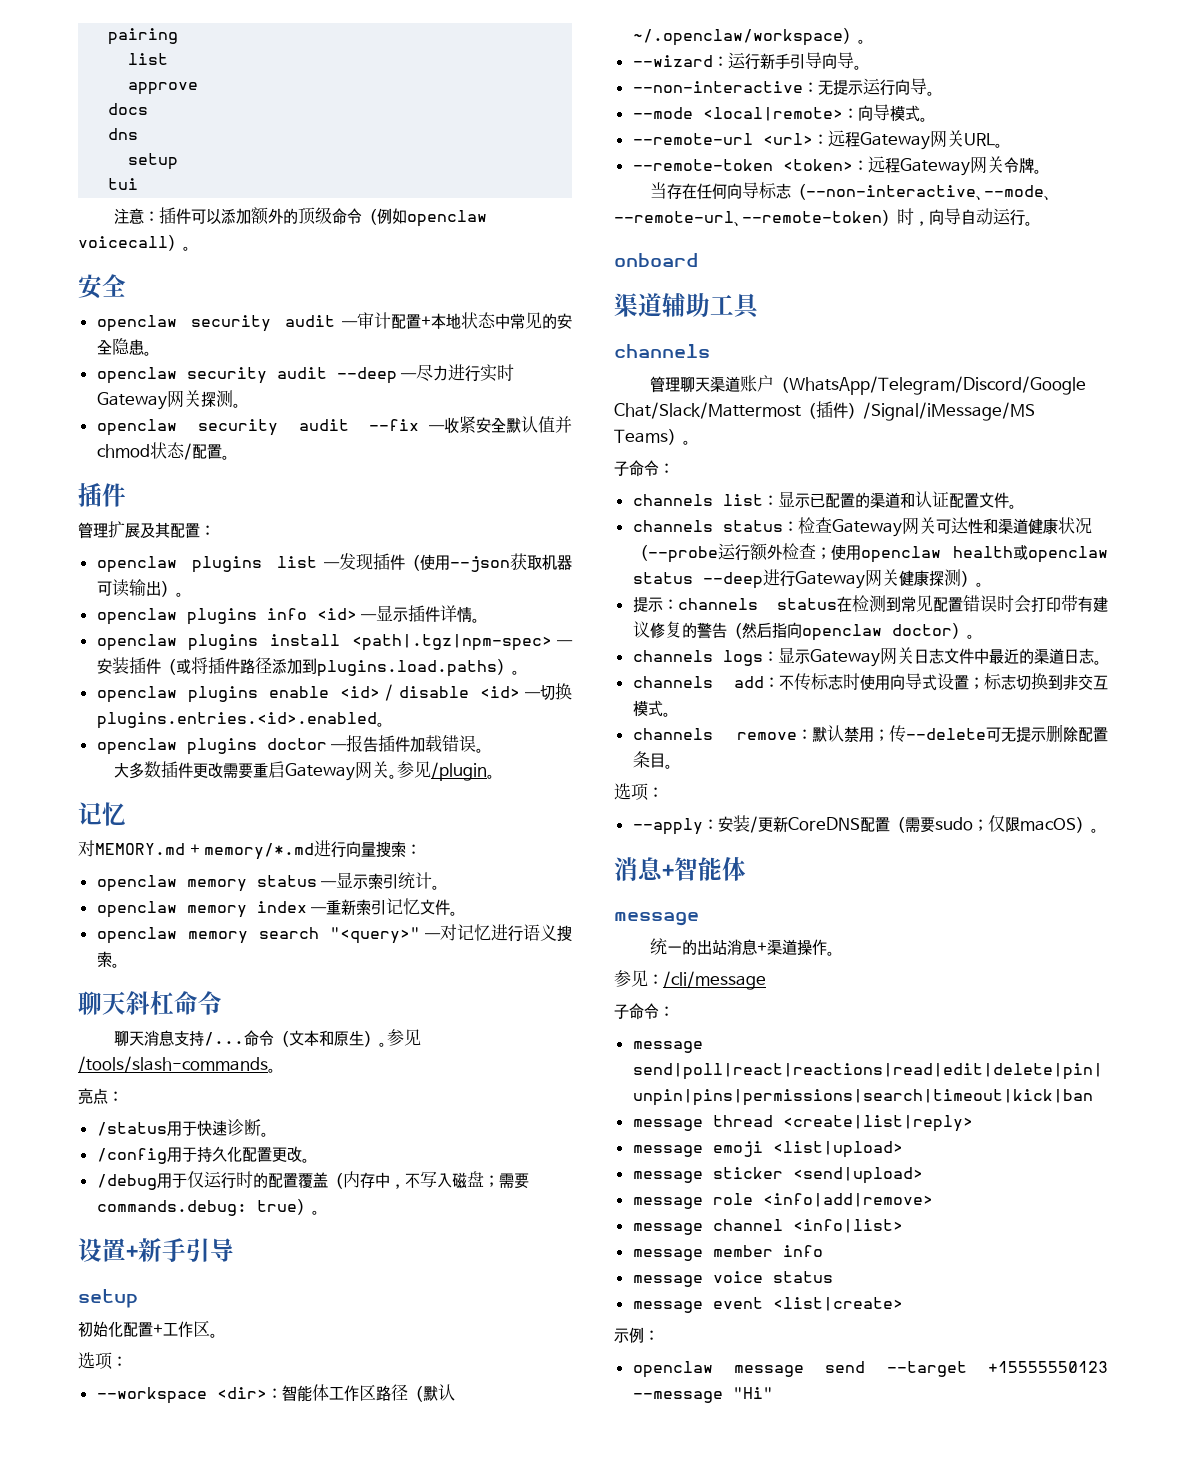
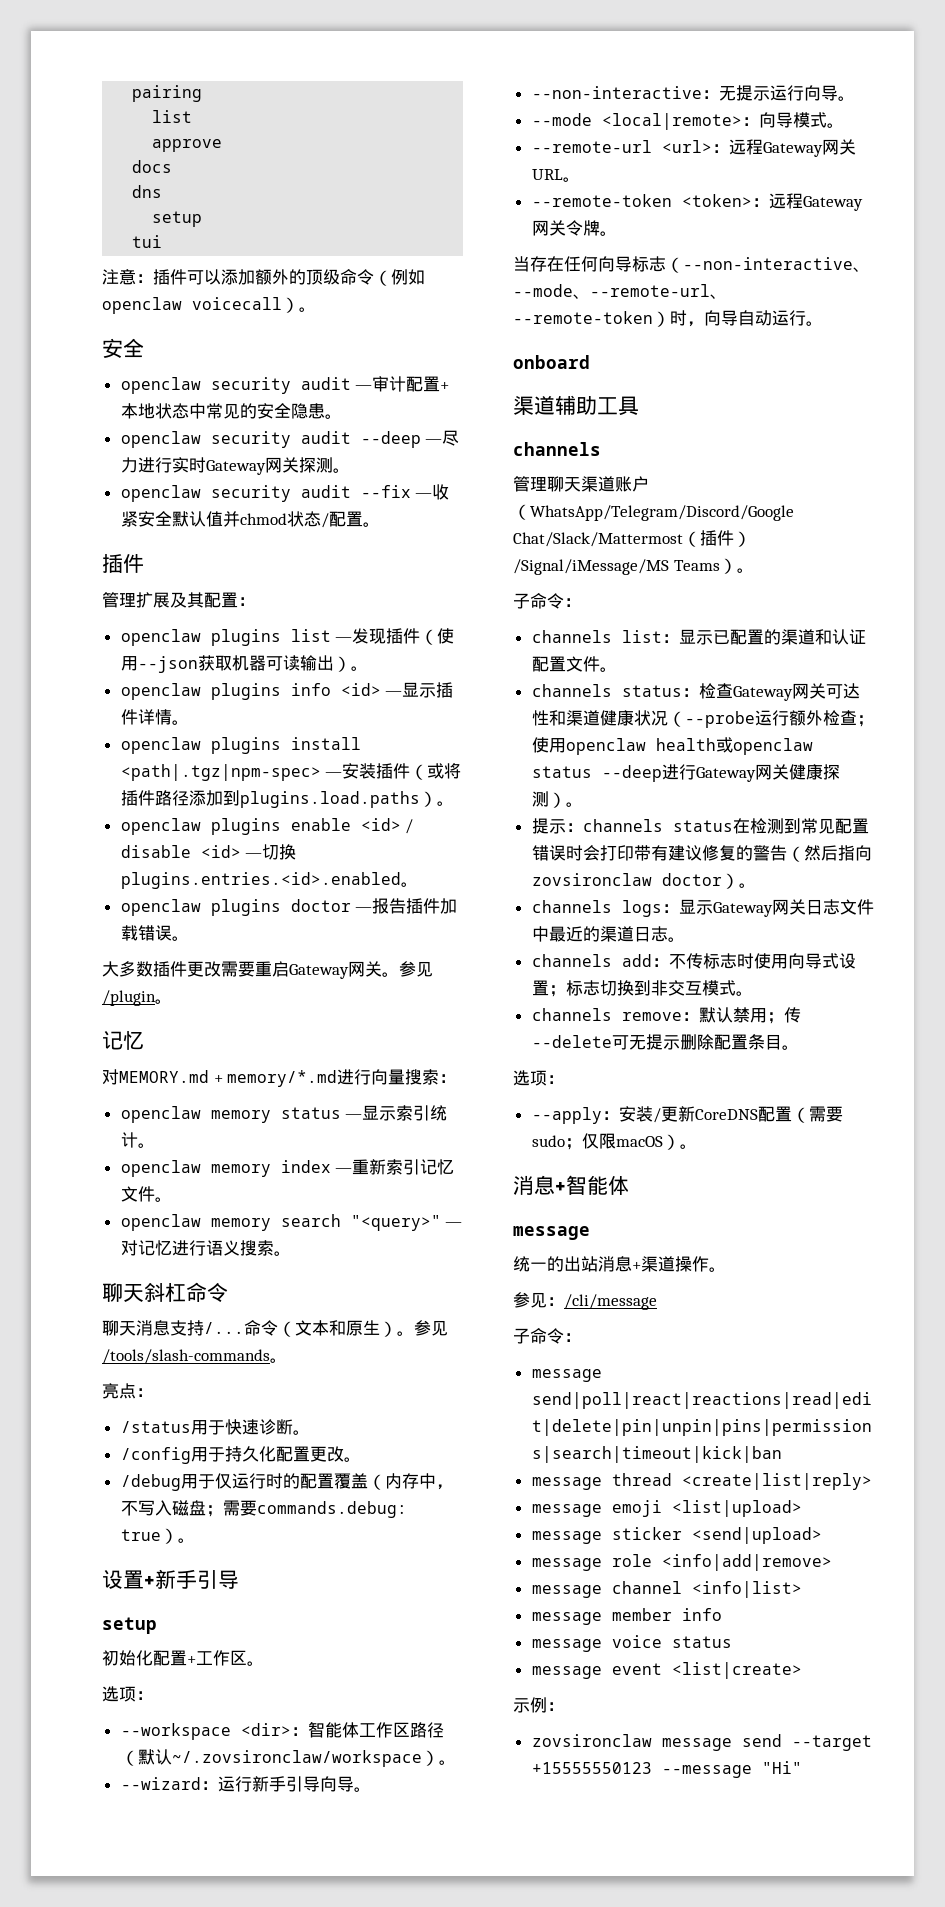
[632,29,843,46] ~/.openclaw/workspace -> [171,1750,422,1767] ~/.zovsironclaw/workspace
[801,624,882,641] openclaw -> [531,873,652,886] zovsironclaw
[632,1361,713,1378] openclaw -> [531,1734,652,1747] zovsironclaw

